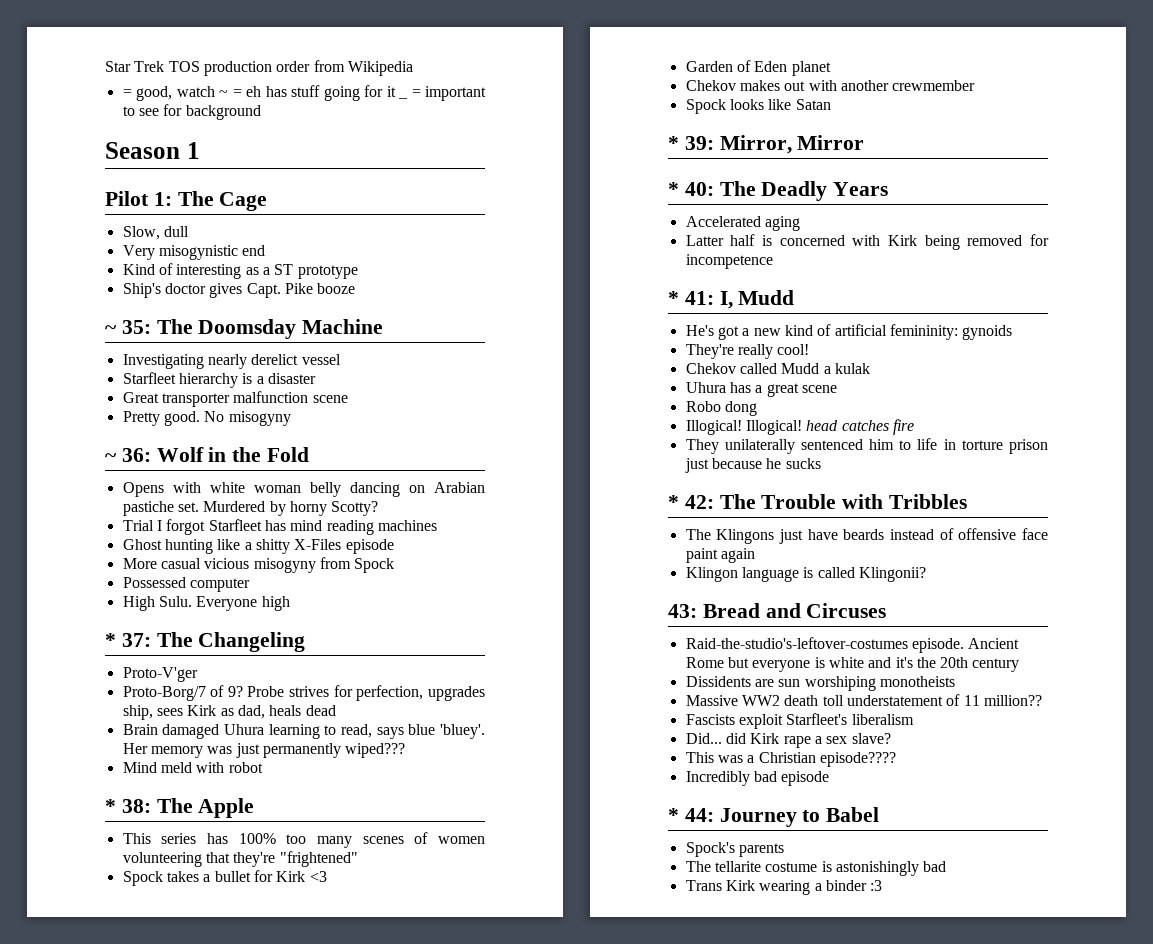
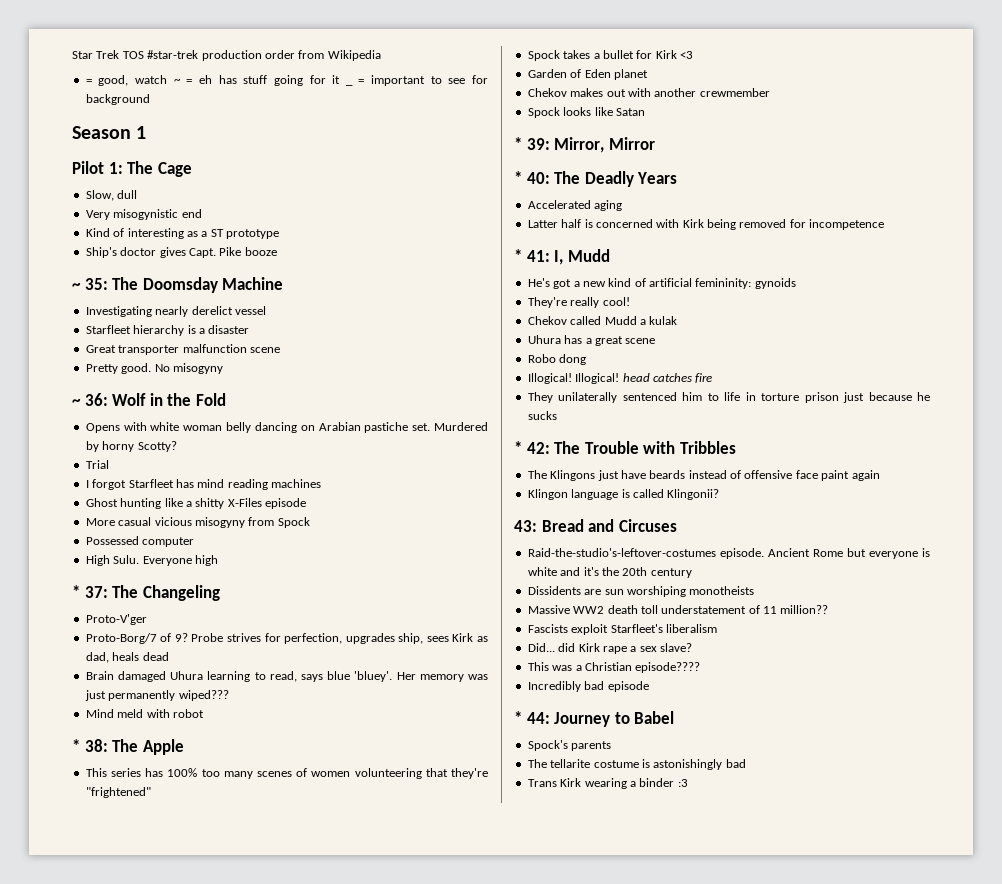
(200, 66) none -> [147,50,199,59] #star-trek
(154, 525) none -> (109, 464) //

